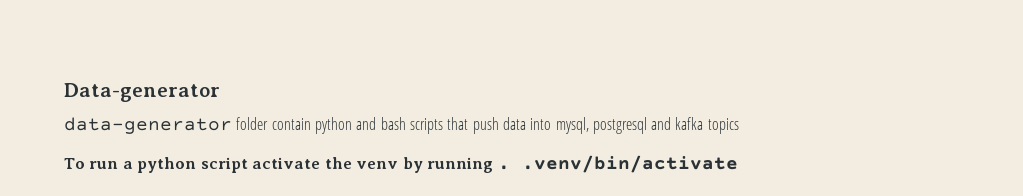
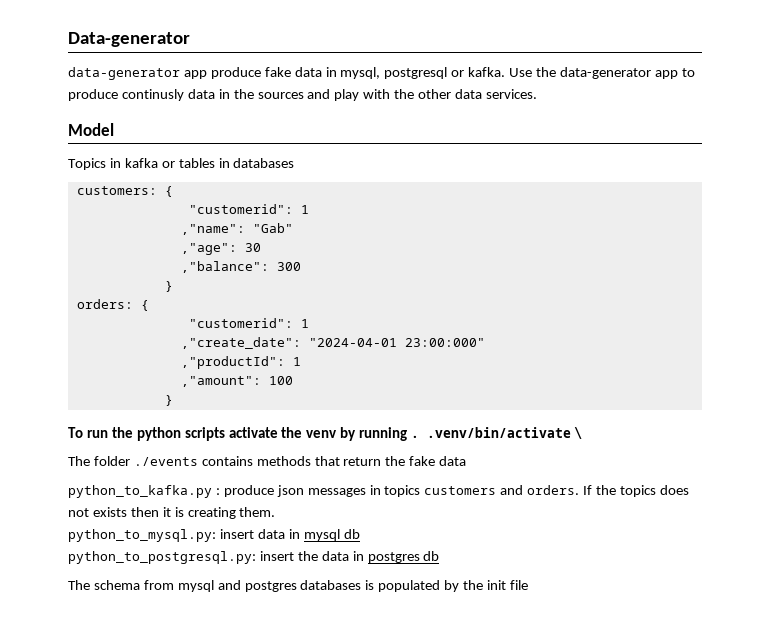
[236,117,739,134] folder contain python and bash scripts that push data into mysql, postgresql and kafka topics -> [183,67,695,79] [68,89,537,101] [68,123,114,136] [68,158,295,170] [76,186,173,197] [188,204,309,214] [180,223,293,235] [180,243,261,255] [180,261,301,273] [164,281,173,292] [76,299,149,311] [188,318,309,328] [180,337,485,349] [180,356,301,369] [180,376,293,387] [164,395,173,406] app produce fake data in mysql, postgresql or kafka. Use the data-generator app to produce continusly data in the sources and play with the other data services. // Model // Topics in kafka or tables in databases // customers: { // "customerid": 1 // ,"name": "Gab" // ,"age": 30 // ,"balance": 300 // } // orders: { // "customerid": 1 // ,"create_date": "2024-04-01 23:00:000" // ,"productId": 1 // ,"amount": 100 // }
[122,157,248,173] a python script -> [111,427,225,441] the python scripts
(738, 164) none -> [574,427,583,439] [68,456,467,466] [68,485,689,498] [68,507,276,519] [68,529,360,542] [68,551,440,564] [68,580,528,592] \ // The folder ./events contains methods that return the fake data // python_to_kafka.py : produce json messages in topics customers and orders. If the topics does not exists then it is creating them. // python_to_mysql.py: insert data in mysql db // python_to_postgresql.py: insert the data in postgres db // The schema from mysql and postgres databases is populated by the init file

